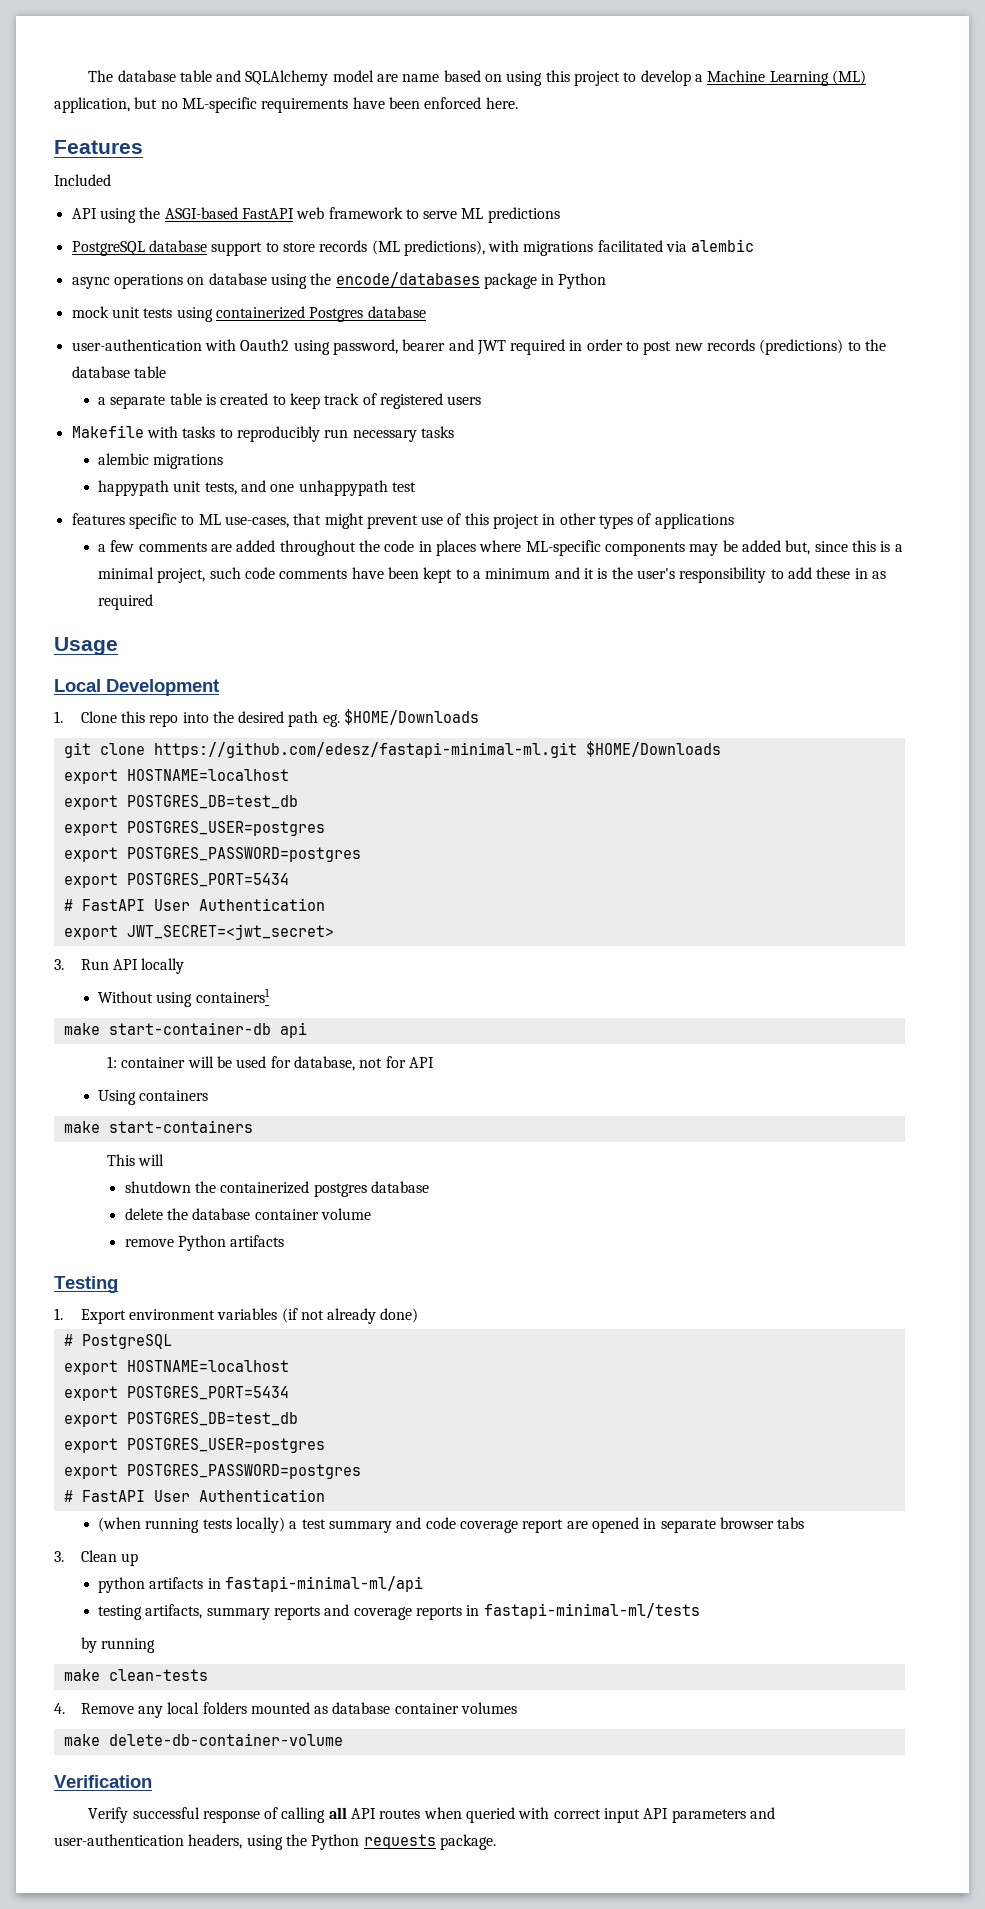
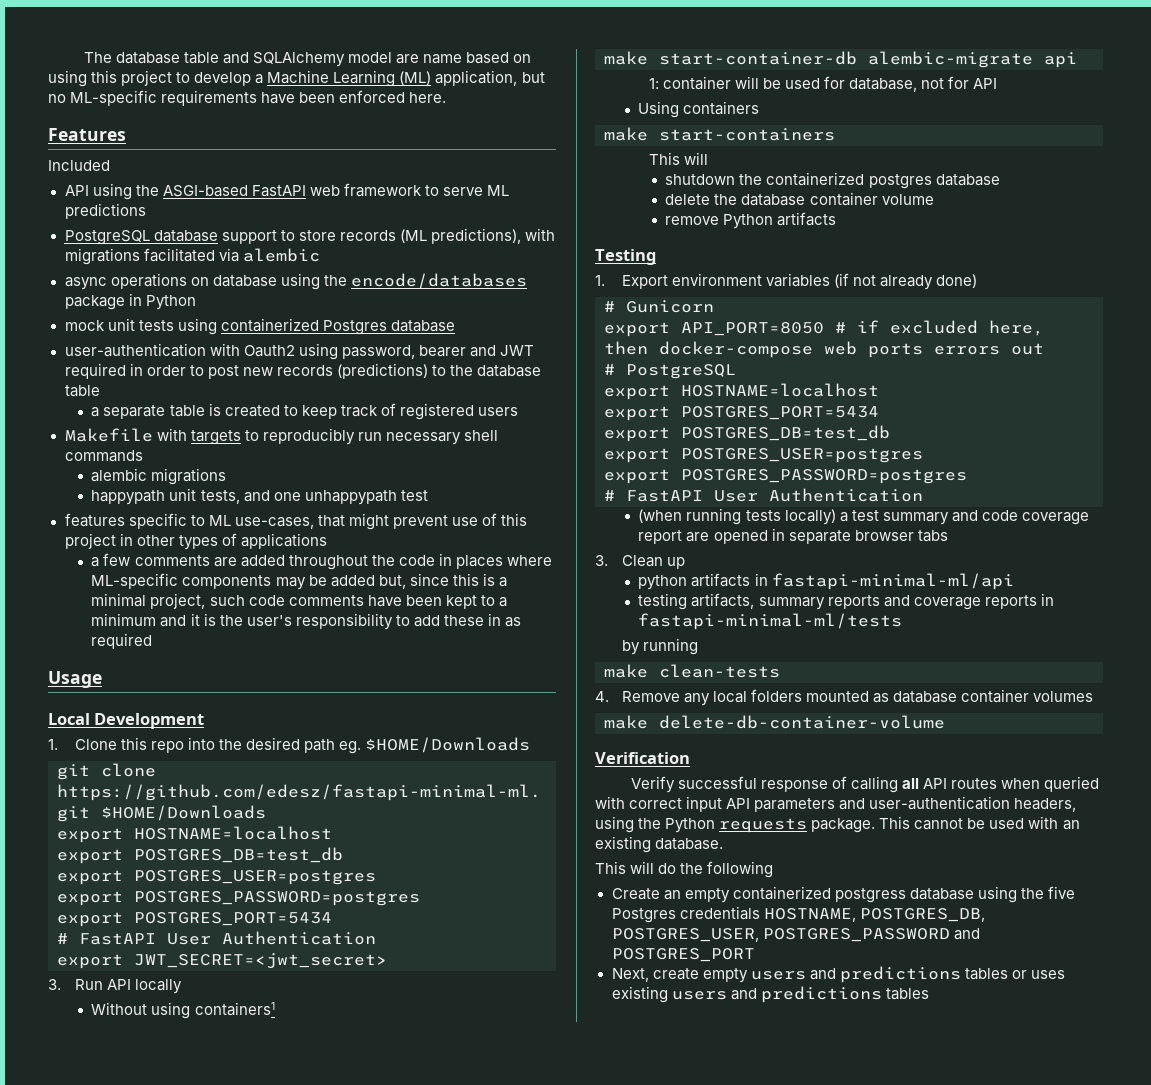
[182,426,216,438] tasks -> [190,430,241,445] targets
[420,426,454,438] tasks -> [463,430,498,441] [64,450,143,462] shell commands
(271, 1028) none -> [868,51,1033,68] alembic-migrate
(419, 1315) none -> [604,300,714,313] [604,320,1044,337] [604,341,1044,358] // # Gunicorn // export API_PORT=8050 # if excluded here, then docker-compose web ports errors out
(496, 1842) none -> [879,816,1080,830] [595,836,724,853] [595,861,774,878] [611,886,1075,903] [611,906,985,923] [611,928,980,942] [611,948,755,962] [611,966,1065,983] [611,986,929,1003] This cannot be used with an existing database. // This will do the following // Create an empty containerized postgress database using the five Postgres credentials HOSTNAME, POSTGRES_DB, POSTGRES_USER, POSTGRES_PASSWORD and POSTGRES_PORT // Next, create empty users and predictions tables or uses existing users and predictions tables

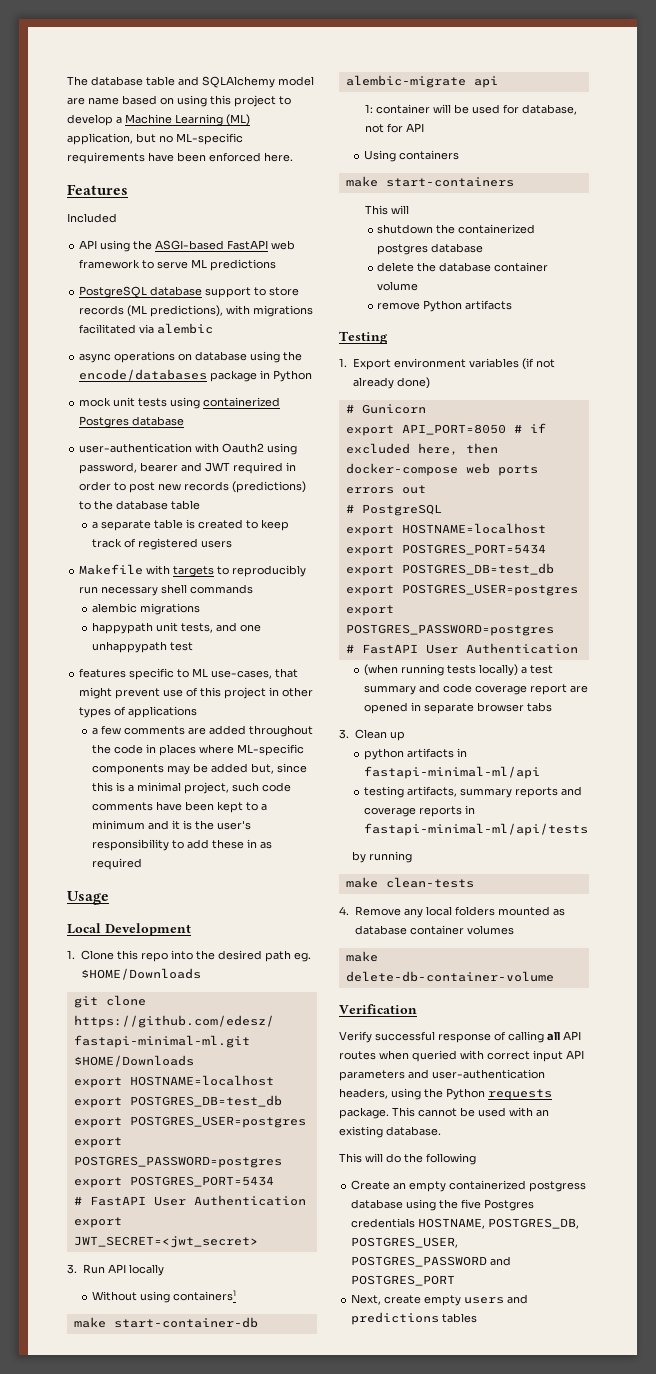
[638,613,903,630] fastapi-minimal-ml/tests -> [364,823,589,836] fastapi-minimal-ml/api/tests
[1011,970,1065,979] [611,986,929,1003] or uses existing users and predictions tables -> (478, 1318) none

